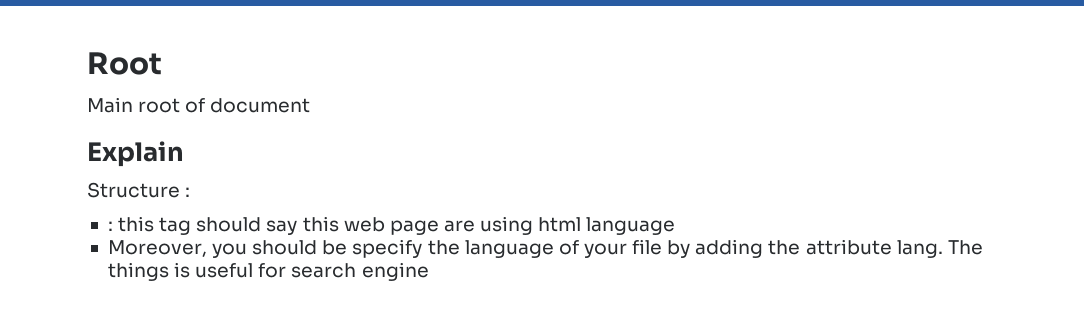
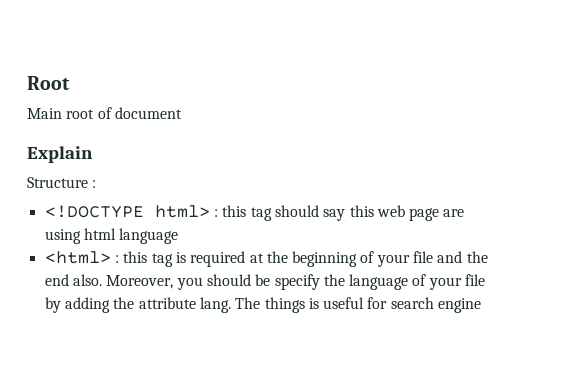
(191, 192) none -> [44,205,210,218] <!DOCTYPE html>
(676, 226) none -> [44,251,488,267] [44,274,102,286] <html> : this tag is required at the beginning of your file and the end also.

